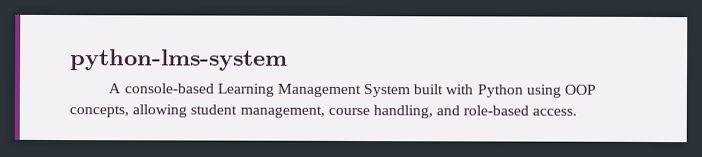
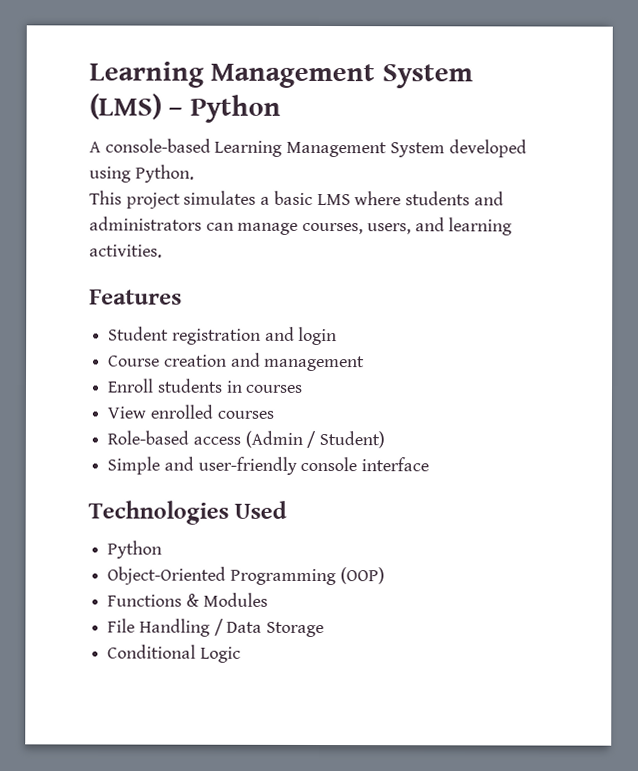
[70,49,288,71] python-lms-system -> [89,61,473,89] [89,93,281,123] Learning Management System (LMS) – Python
[413,84,597,98] [69,104,578,119] built with Python using OOP concepts, allowing student management, course handling, and role-based access. -> [448,139,527,158] [89,164,194,183] [89,190,504,209] [89,216,513,236] [89,244,162,258] [89,289,182,305] [108,326,338,346] [108,352,366,372] [107,378,304,393] [107,404,274,419] [107,430,386,449] [107,456,430,475] [88,500,288,525] [107,540,163,559] [107,566,385,586] [107,592,268,607] [107,618,325,638] [107,644,241,663] developed using Python. // This project simulates a basic LMS where students and administrators can manage courses, users, and learning activities. // Features // Student registration and login // Course creation and management // Enroll students in courses // View enrolled courses // Role-based access (Admin / Student) // Simple and user-friendly console interface // Technologies Used // Python // Object-Oriented Programming (OOP) // Functions & Modules // File Handling / Data Storage // Conditional Logic

